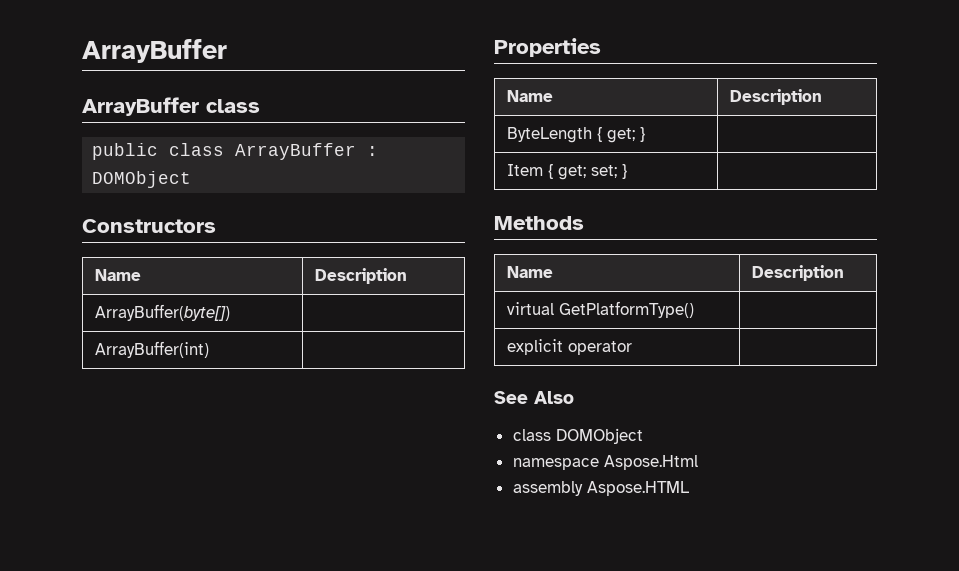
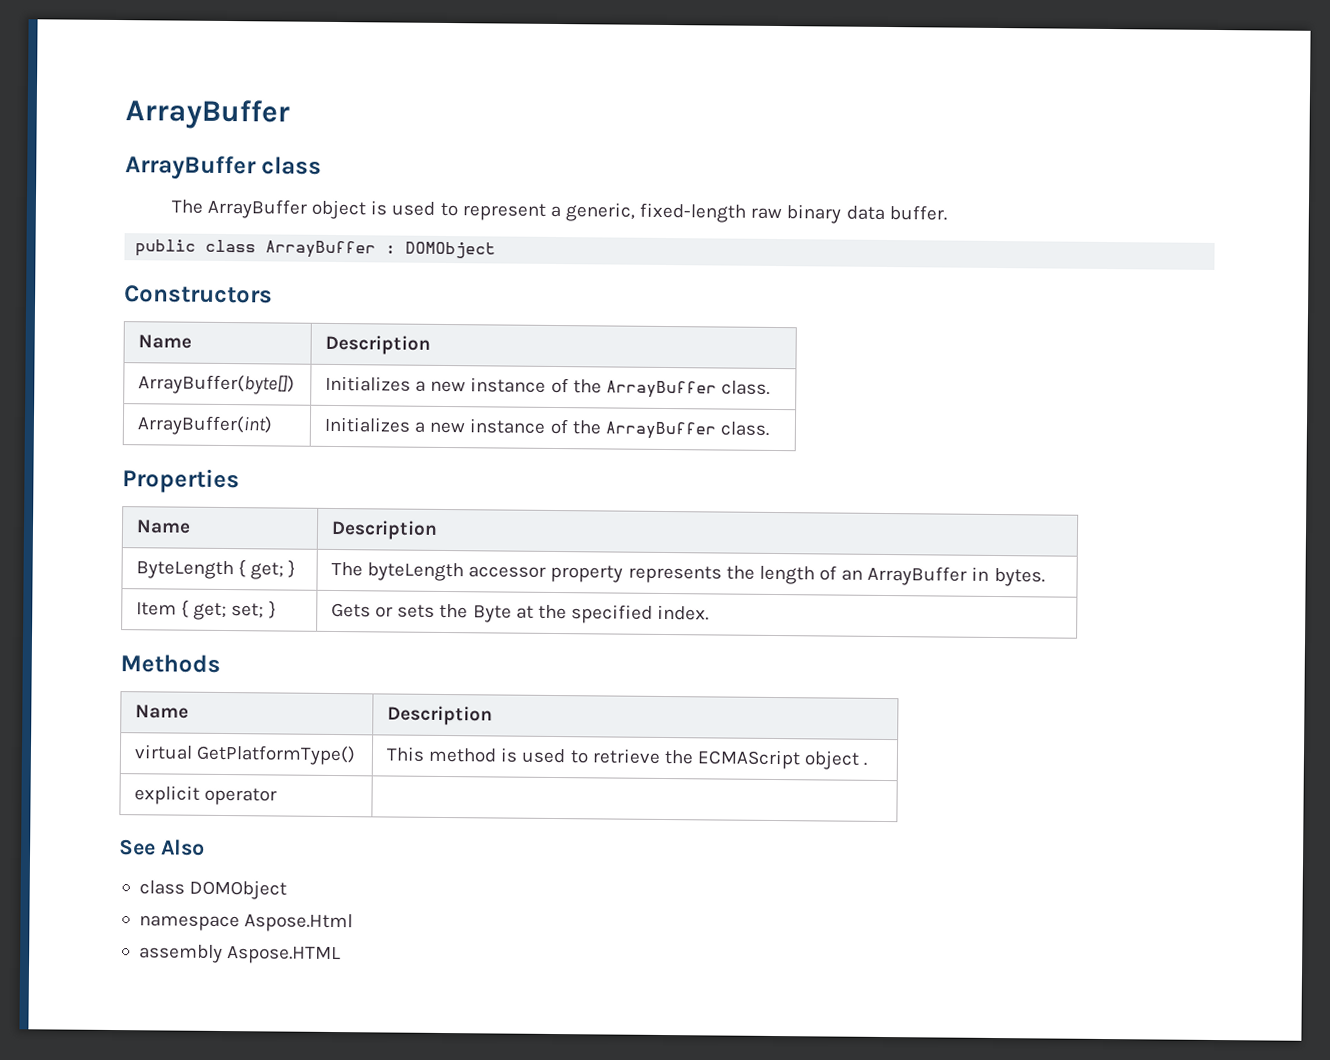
(260, 106) none -> [170,198,947,224] // The ArrayBuffer object is used to represent a generic, fixed-length raw binary data buffer.
[95,341,210,358] // ArrayBuffer(int) | -> [325,375,770,399] [137,415,274,436] [324,416,769,440] Initializes a new instance of the ArrayBuffer class. // ArrayBuffer(int) | Initializes a new instance of the ArrayBuffer class.
(646, 134) none -> [331,561,1045,587] The byteLength accessor property represents the length of an ArrayBuffer in bytes.
(628, 171) none -> [331,602,710,624] Gets or sets the Byte at the specified index.
(695, 309) none -> [386,746,868,770] This method is used to retrieve the ECMAScript object .

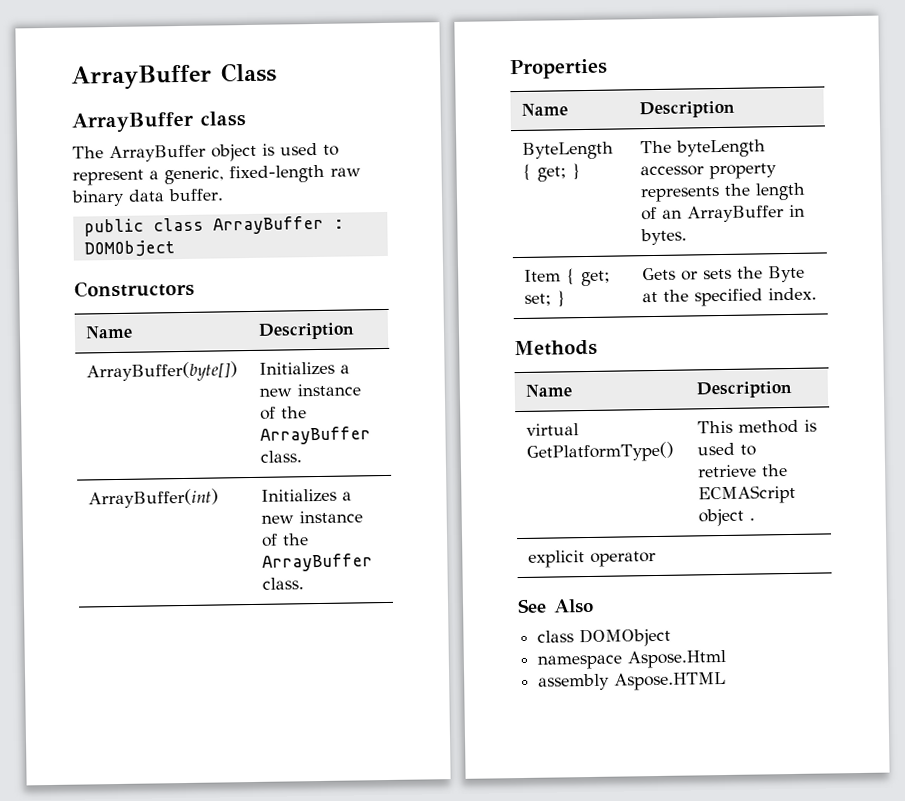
[125,99,290,130] ArrayBuffer -> [71,62,277,91] ArrayBuffer Class

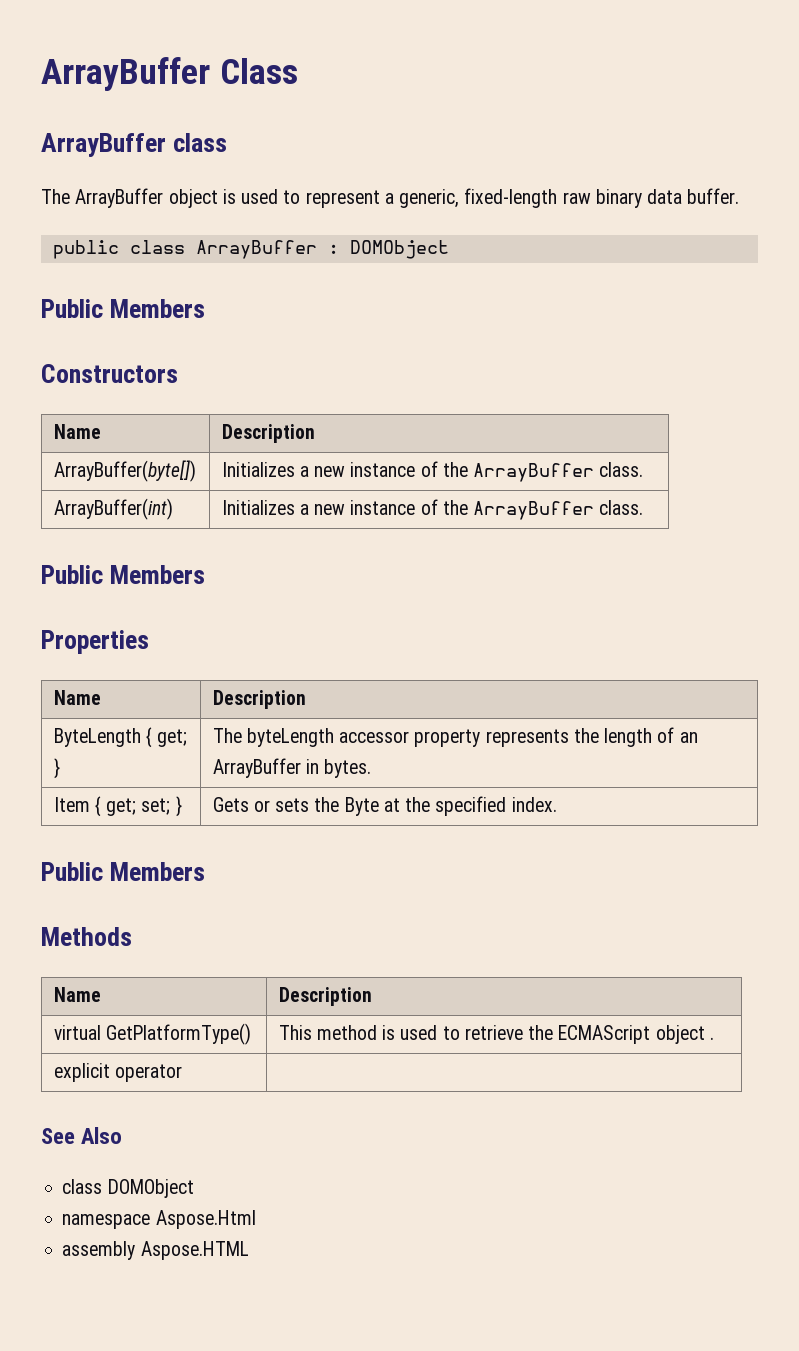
(175, 249) none -> [41,299,206,318] // Public Members
(304, 583) none -> [41,565,206,584] // Public Members
(817, 294) none -> [41,862,206,881] // Public Members

